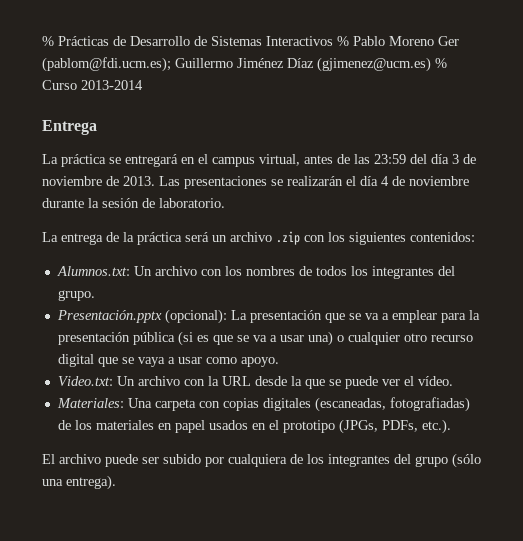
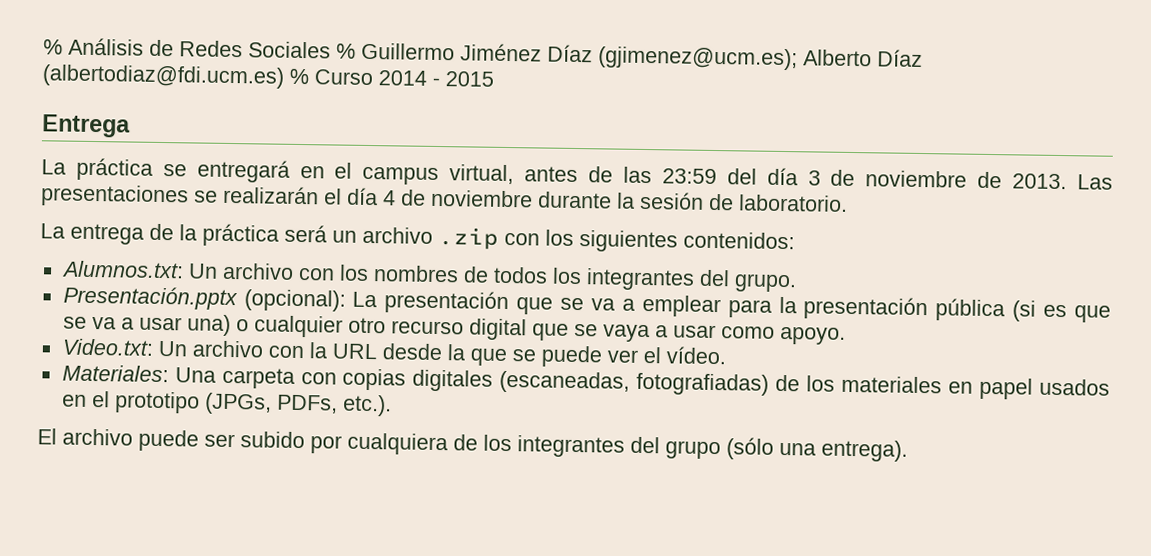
[42,36,459,46] [42,57,447,72] [42,80,143,90] % Prácticas de Desarrollo de Sistemas Interactivos % Pablo Moreno Ger (pablom@fdi.ucm.es); Guillermo Jiménez Díaz (gjimenez@ucm.es) % Curso 2013-2014 -> [43,37,923,71] [42,64,494,89] % Análisis de Redes Sociales % Guillermo Jiménez Díaz (gjimenez@ucm.es); Alberto Díaz (albertodiaz@fdi.ucm.es) % Curso 2014 - 2015

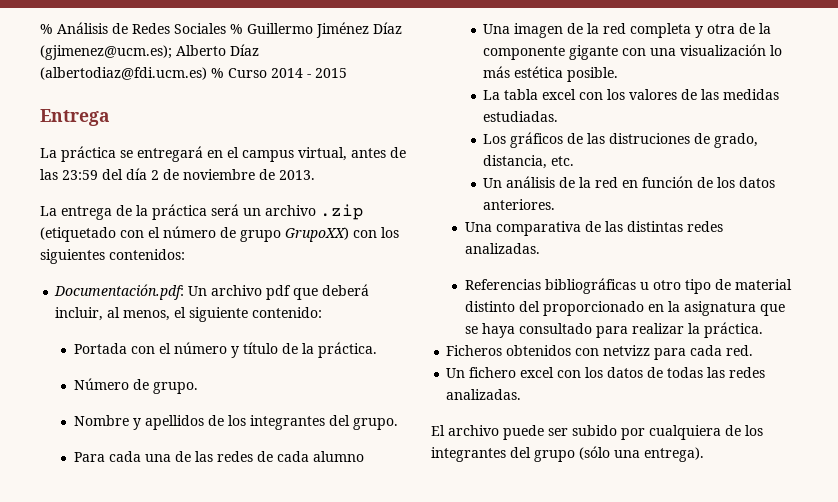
[807,170,821,186] 3 -> [151,170,159,180] 2
[1077,174,1114,190] [40,184,848,212] Las presentaciones se realizarán el día 4 de noviembre durante la sesión de laboratorio. -> (315, 175) none
(499, 238) none -> [40,226,349,242] (etiquetado con el número de grupo GrupoXX)
[60,260,797,293] [62,285,1111,323] [62,314,846,345] [61,338,727,368] [61,364,1111,400] [61,390,392,417] Alumnos.txt: Un archivo con los nombres de todos los integrantes del grupo. // Presentación.pptx (opcional): La presentación que se va a emplear para la presentación pública (si es que se va a usar una) o cualquier otro recurso digital que se vaya a usar como apoyo. // Video.txt: Un archivo con la URL desde la que se puede ver el vídeo. // Materiales: Una carpeta con copias digitales (escaneadas, fotografiadas) de los materiales en papel usados en el prototipo (JPGs, PDFs, etc.). -> [54,284,370,300] [55,307,323,322] [73,342,377,358] [73,378,198,394] [73,415,398,430] [73,451,364,462] [483,23,772,38] [483,44,783,60] [483,66,619,82] [483,89,780,100] [483,111,559,122] [483,132,759,148] [483,155,575,169] [483,176,776,188] [483,199,556,210] [464,221,723,236] [464,243,540,254] [464,278,792,294] [464,301,785,316] [464,322,763,338] [446,345,754,360] [446,367,766,378] [446,389,522,400] Documentación.pdf: Un archivo pdf que deberá incluir, al menos, el siguiente contenido: // Portada con el número y título de la práctica. // Número de grupo. // Nombre y apellidos de los integrantes del grupo. // Para cada una de las redes de cada alumno // Una imagen de la red completa y otra de la componente gigante con una visualización lo más estética posible. // La tabla excel con los valores de las medidas estudiadas. // Los gráficos de las distruciones de grado, distancia, etc. // Un análisis de la red en función de los datos anteriores. // Una comparativa de las distintas redes analizadas. // Referencias bibliográficas u otro tipo de material distinto del proporcionado en la asignatura que se haya consultado para realizar la práctica. // Ficheros obtenidos con netvizz para cada red. // Un fichero excel con los datos de todas las redes analizadas.

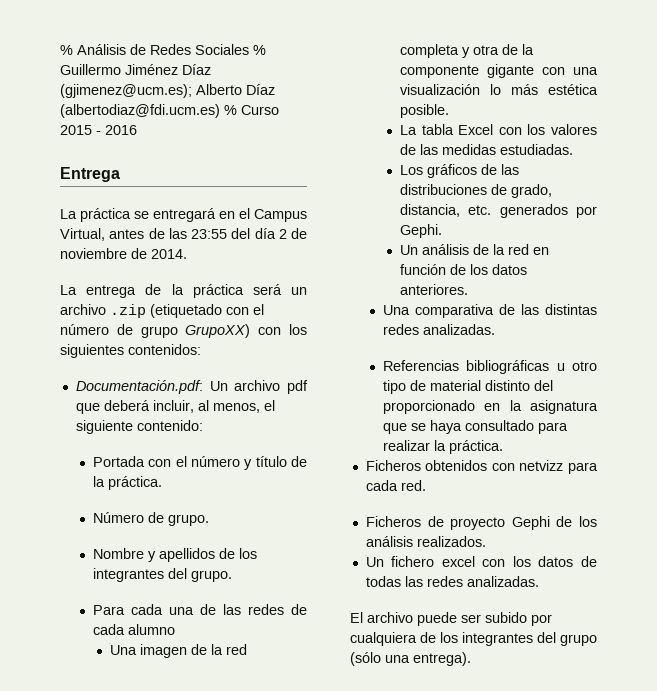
[271,68,347,78] 2014 - 2015 -> [60,125,137,135] 2015 - 2016
[242,147,347,162] campus virtual, -> [254,209,307,222] [60,228,105,241] Campus Virtual,
[62,170,98,180] 23:59 -> [191,229,227,239] 23:55
[279,170,315,180] 2013. -> [151,249,187,259] 2014.
[542,89,577,100] excel -> [458,124,494,135] Excel
[609,133,691,144] distruciones -> [400,184,488,195] distribuciones
(575, 161) none -> [499,204,597,218] [400,224,443,238] generados por Gephi.
(754, 350) none -> [365,516,597,530] [365,536,486,547] // Ficheros de proyecto Gephi de los análisis realizados.

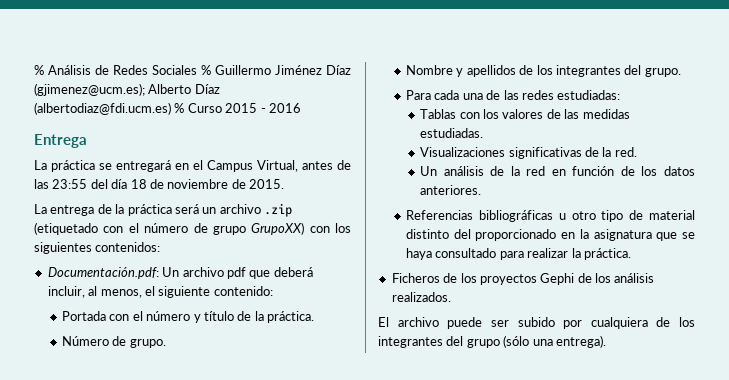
[278,229,287,239] 2 -> [130,179,147,189] 18
[151,249,187,259] 2014. -> [249,179,284,189] 2015.
[291,604,307,615] [93,624,176,635] [110,644,248,658] [400,44,535,58] [400,64,598,78] [400,84,598,95] [400,104,450,118] [400,124,494,135] de cada alumno // Una imagen de la red completa y otra de la componente gigante con una visualización lo más estética posible. // La tabla Excel -> [557,90,621,100] [420,109,457,119] estudiadas: // Tablas
[400,164,520,178] [400,184,553,198] [400,204,597,218] [400,224,443,238] Los gráficos de las distribuciones de grado, distancia, etc. generados por Gephi. -> [420,147,637,159] Visualizaciones significativas de la red.
[383,304,597,318] [383,324,496,335] // Una comparativa de las distintas redes analizadas. -> (482, 190) none
[365,460,598,474] [365,480,426,491] // Ficheros obtenidos con netvizz para cada red. -> (631, 254) none
[450,517,506,530] proyecto -> [460,273,537,285] los proyectos
[365,556,597,567] [365,576,539,587] // Un fichero excel con los datos de todas las redes analizadas. -> (451, 297) none

